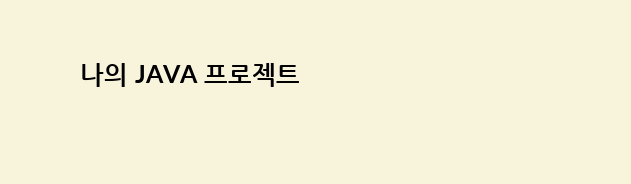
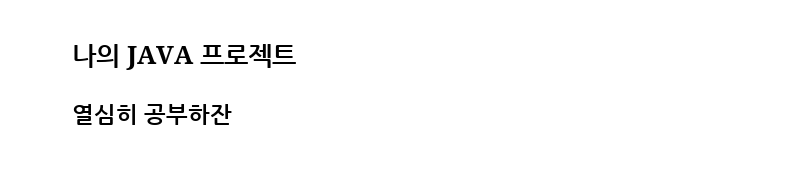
(300, 75) none -> [72,104,233,125] // 열심히 공부하잔

